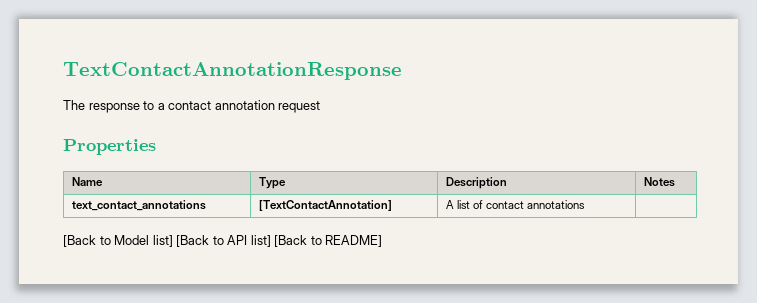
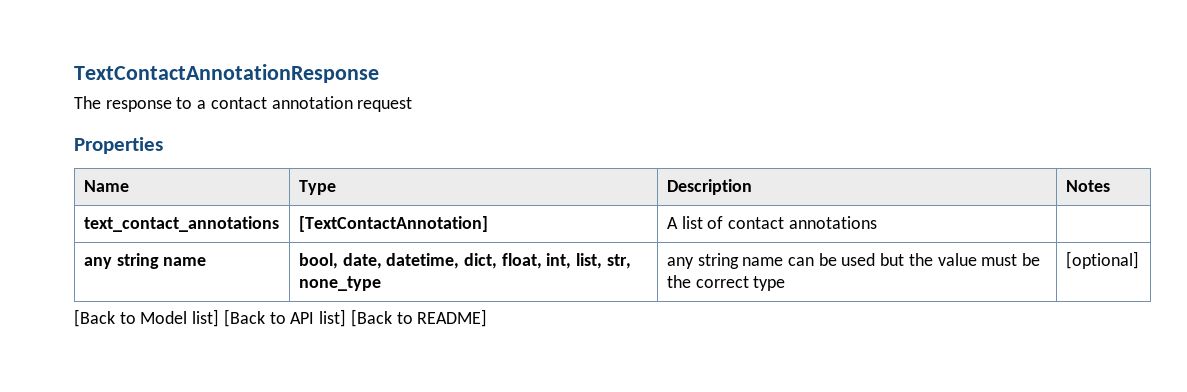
(586, 204) none -> [83,253,207,269] [298,253,631,269] [298,276,381,291] [666,253,1041,269] [666,275,786,291] [1065,251,1139,269] // any string name | bool, date, datetime, dict, float, int, list, str, none_type | any string name can be used but the value must be the correct type | [optional]

